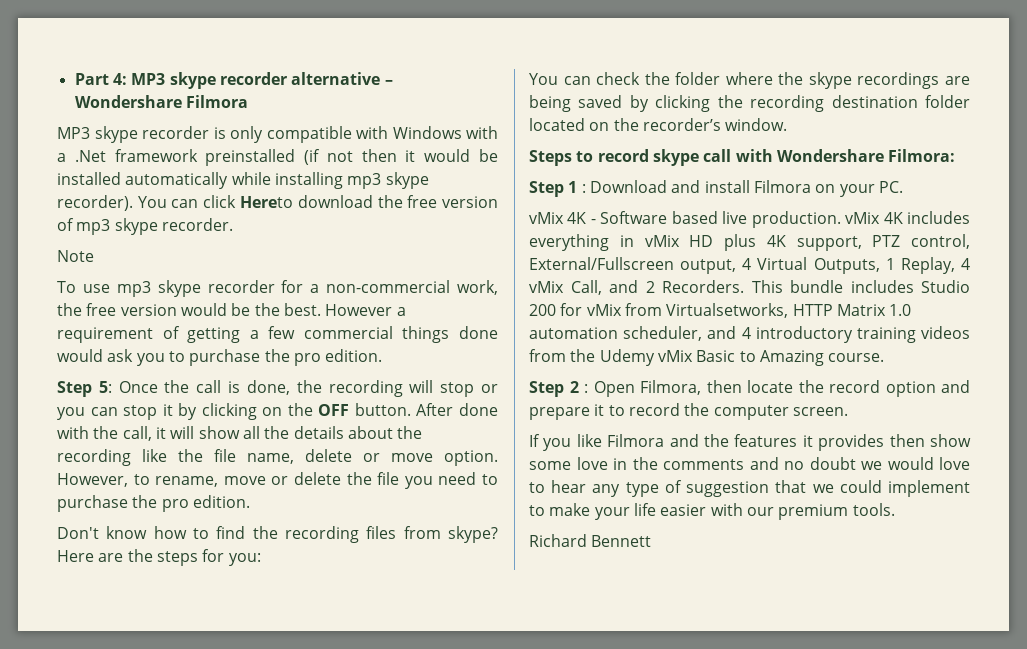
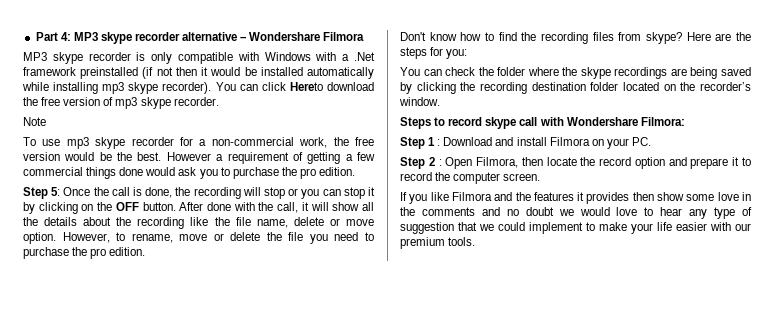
[529,211,970,228] [529,234,970,251] [529,257,971,274] [529,280,970,295] [529,303,912,318] [529,326,971,343] [529,349,885,366] // vMix 4K - Software based live production. vMix 4K includes everything in vMix HD plus 4K support, PTZ control, External/Fullscreen output, 4 Virtual Outputs, 1 Replay, 4 vMix Call, and 2 Recorders. This bundle includes Studio 200 for vMix from Virtualsetworks, HTTP Matrix 1.0 automation scheduler, and 4 introductory training videos from the Udemy vMix Basic to Amazing course. -> (651, 141) none
[529,534,652,547] // Richard Bennett -> (476, 241) none

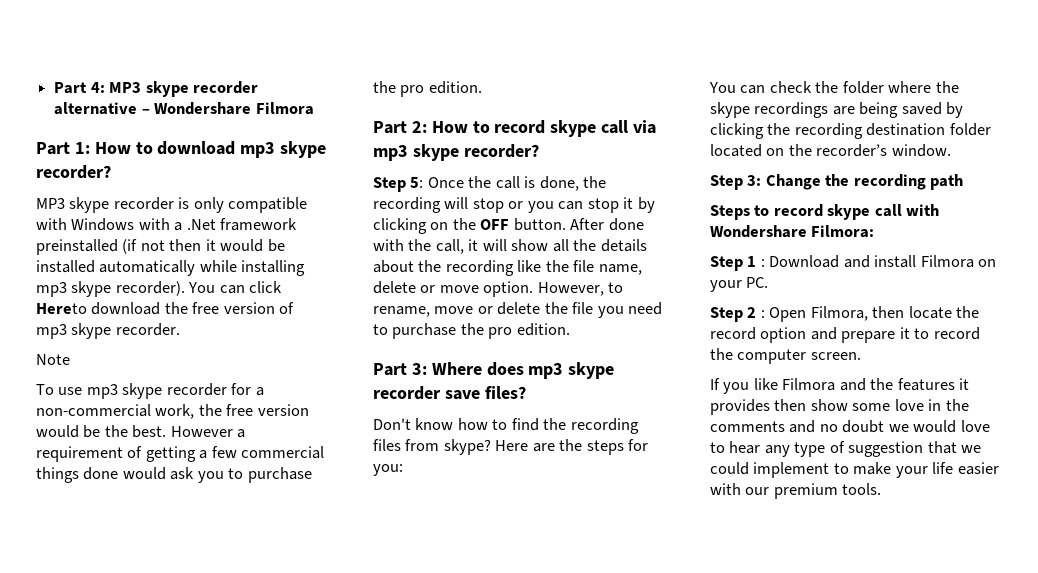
(365, 36) none -> [36,141,327,158] [36,165,111,179] // Part 1: How to download mp3 skype recorder?
(356, 171) none -> [373,120,657,137] [373,144,539,161] // Part 2: How to record skype call via mp3 skype recorder?
(146, 251) none -> [373,362,615,379] [373,386,526,400] // Part 3: Where does mp3 skype recorder save files?
(440, 101) none -> [710,174,964,190] // Step 3: Change the recording path

